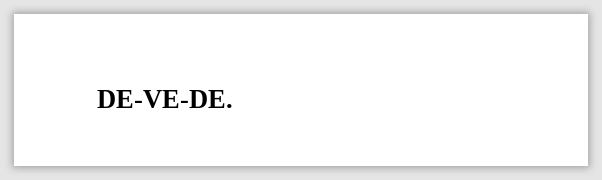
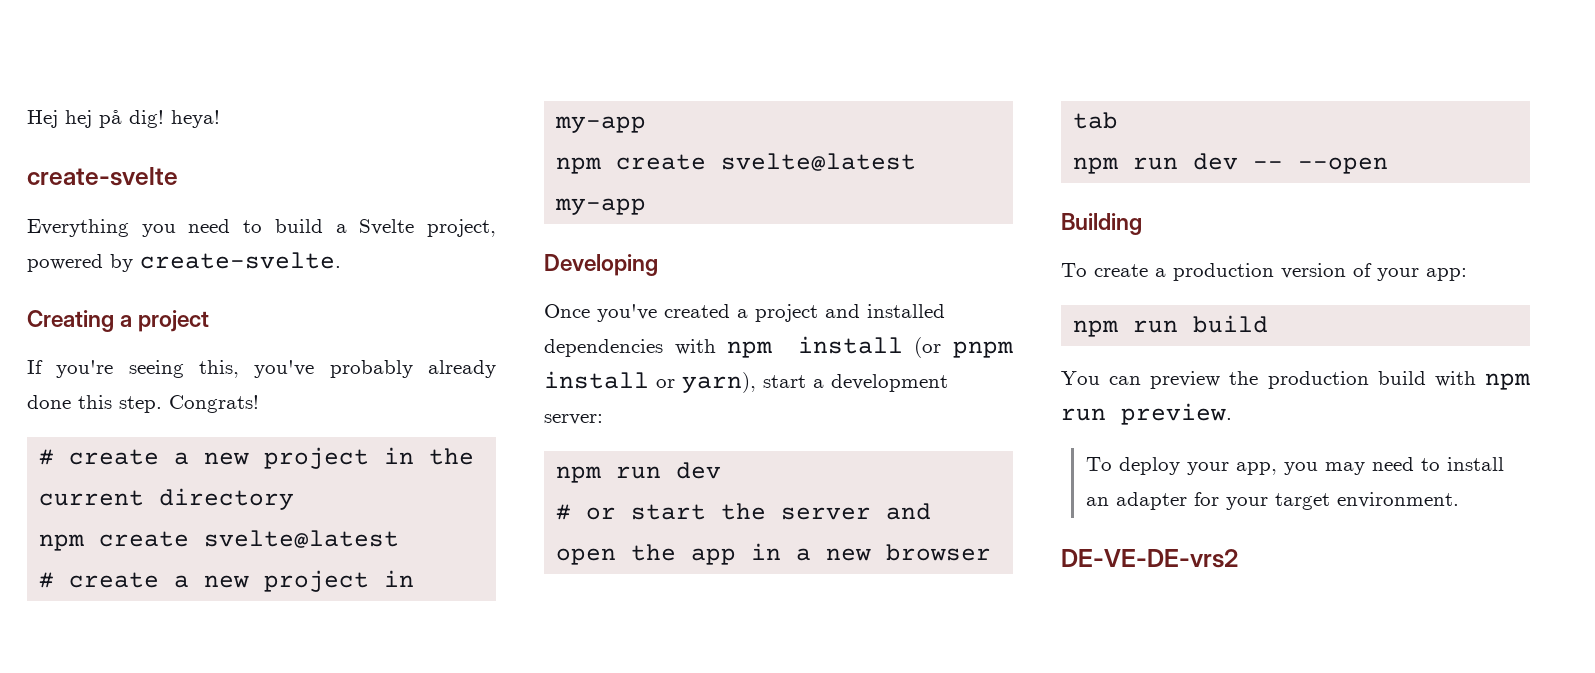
[97,90,233,108] DE-VE-DE. -> [27,110,220,128] [27,167,178,186] [27,219,497,237] [27,252,341,272] [27,310,210,332] [27,360,496,378] [27,395,259,413] [39,447,475,469] [39,488,295,510] [39,530,400,551] [39,570,415,592] [555,116,647,133] [556,153,917,174] [555,198,647,215] [544,254,658,276] [544,304,945,322] [544,336,1013,358] [544,371,948,393] [544,414,603,425] [556,462,722,483] [556,503,932,520] [556,543,992,565] [1073,112,1119,129] [1073,153,1389,174] [1061,213,1142,235] [1061,263,1467,281] [1073,315,1269,337] [1061,371,1530,390] [1061,403,1232,425] [1085,457,1504,475] [1085,492,1459,510] [1061,549,1238,568] Hej hej på dig! heya! // create-svelte // Everything you need to build a Svelte project, powered by create-svelte. // Creating a project // If you're seeing this, you've probably already done this step. Congrats! // # create a new project in the current directory // npm create svelte@latest // # create a new project in my-app // npm create svelte@latest my-app // Developing // Once you've created a project and installed dependencies with npm install (or pnpm install or yarn), start a development server: // npm run dev // # or start the server and open the app in a new browser tab // npm run dev -- --open // Building // To create a production version of your app: // npm run build // You can preview the production build with npm run preview. // To deploy your app, you may need to install an adapter for your target environment. // DE-VE-DE-vrs2

